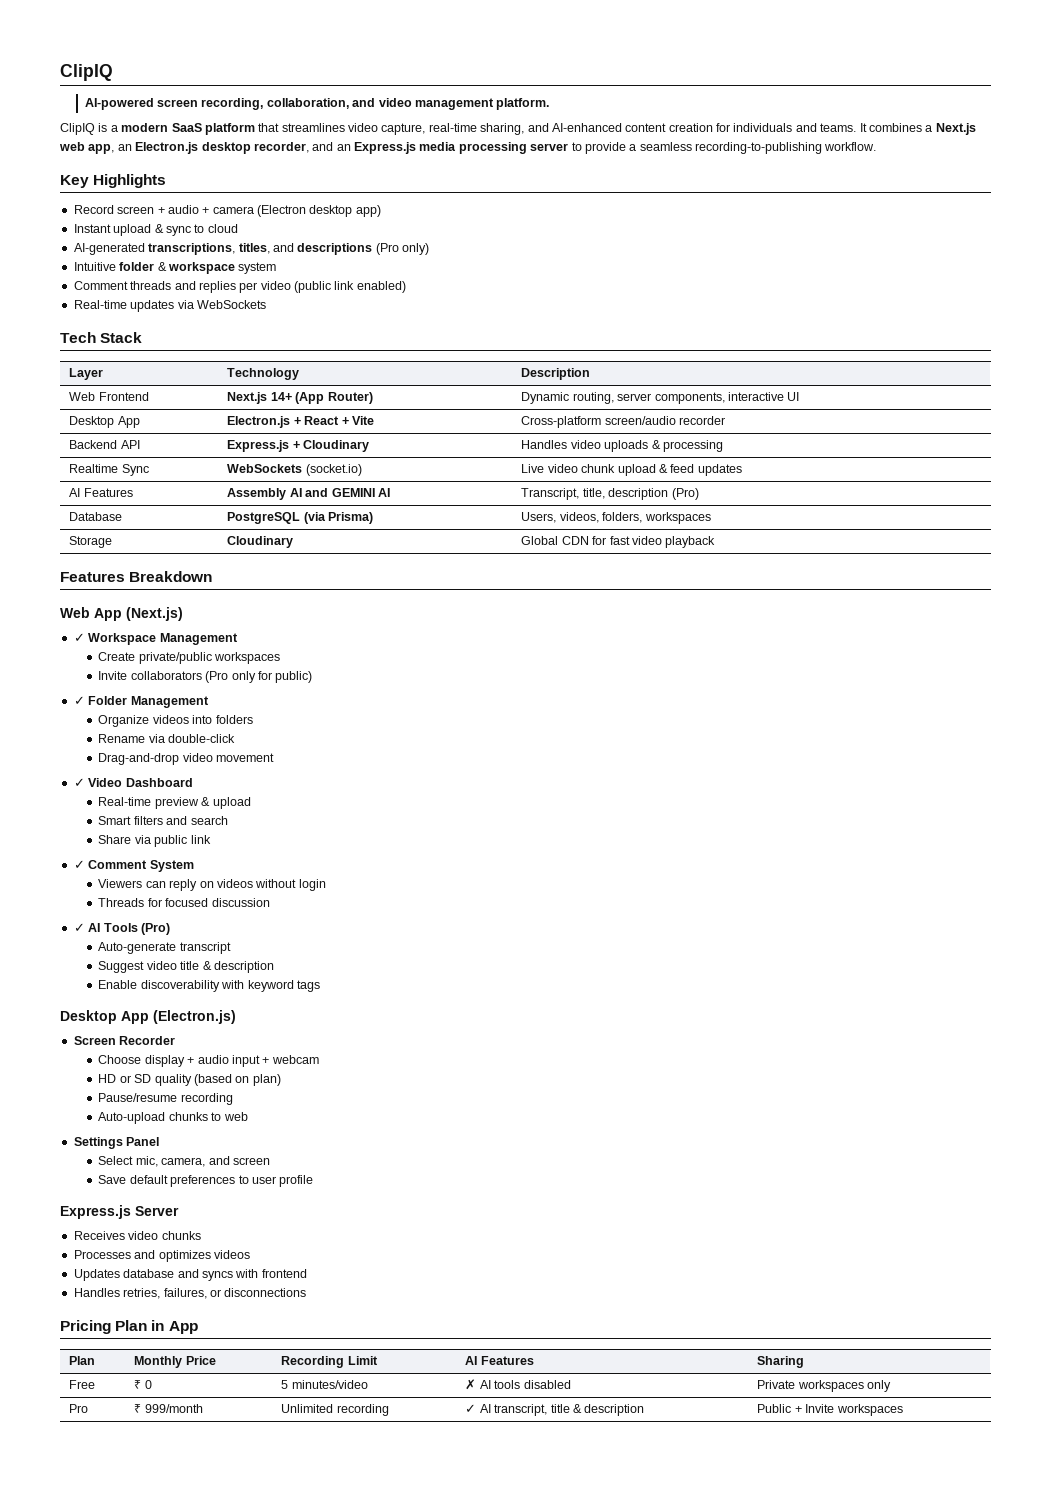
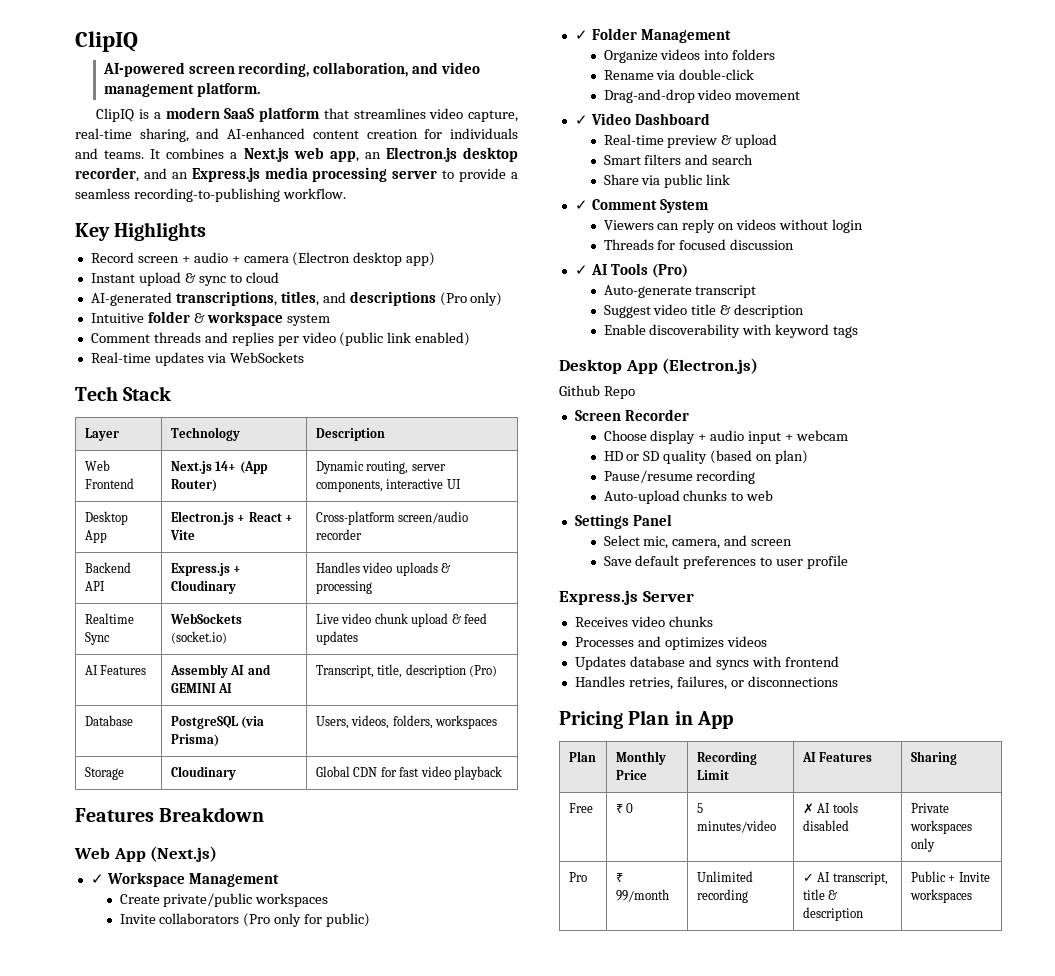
(236, 1017) none -> [559,385,635,399] // Github Repo
[144,1404,203,1413] 999/month -> [615,889,669,902] 99/month

